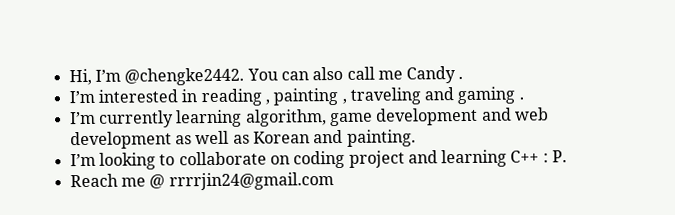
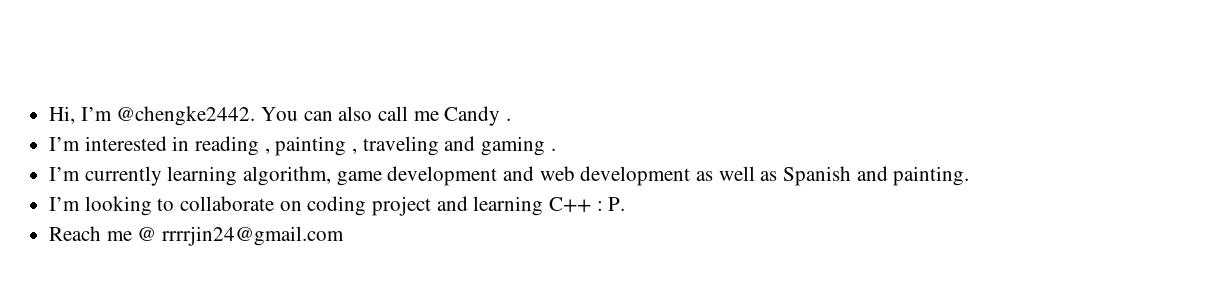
[252,131,310,144] Korean -> [783,166,852,186] Spanish

